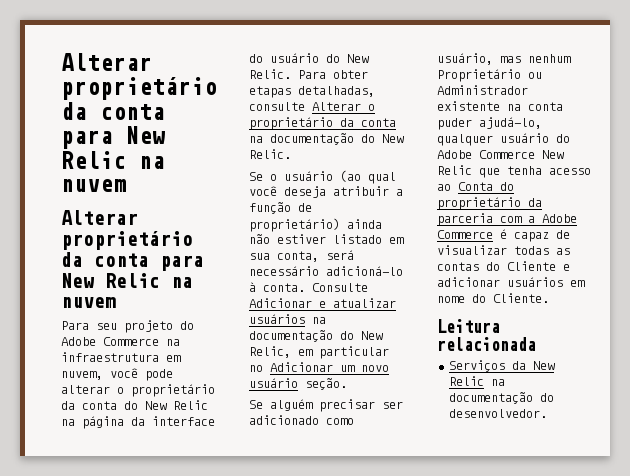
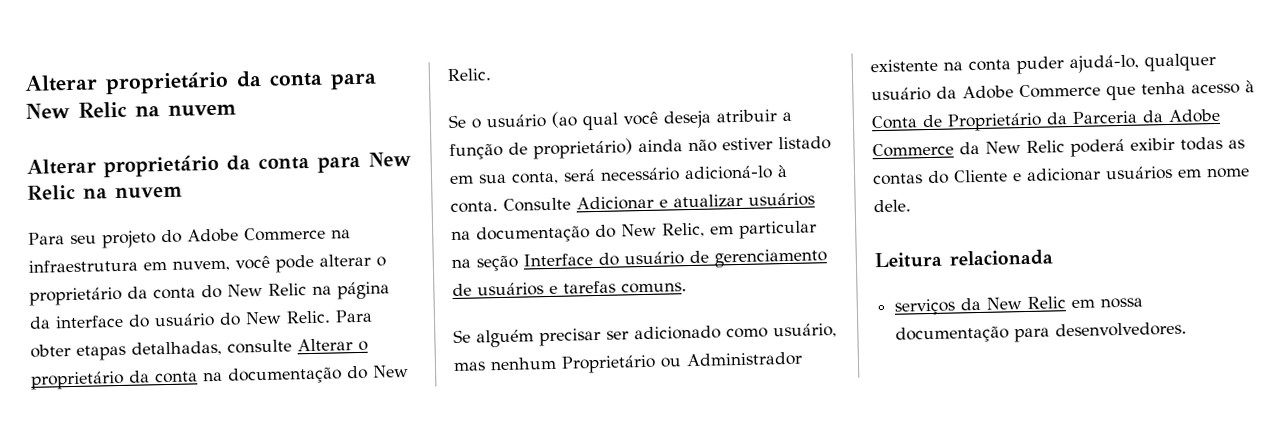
[249,362,389,372] [249,378,347,390] no Adicionar um novo usuário seção. -> [451,248,827,272] [452,280,687,297] na seção Interface do usuário de gerenciamento de usuários e tarefas comuns.
[556,134,570,143] [437,150,564,159] [437,165,472,175] do Adobe Commerce New Relic -> [936,83,1101,100] da Adobe Commerce
[437,182,514,191] [437,197,542,210] [437,213,577,226] [437,229,570,242] [437,245,507,255] ao Conta do proprietário da parceria com a Adobe Commerce é capaz de visualizar -> [1245,80,1255,93] [871,108,1221,132] [872,137,1175,158] à Conta de Proprietário da Parceria da Adobe Commerce da New Relic poderá exibir
[472,293,549,303] do Cliente. -> [873,199,911,213] dele.
[448,360,555,372] [448,376,505,386] [448,392,554,404] [448,409,547,418] Serviços da New Relic na documentação do desenvolvedor. -> [894,296,1144,316] [895,321,1188,344] serviços da New Relic em nossa documentação para desenvolvedores.

